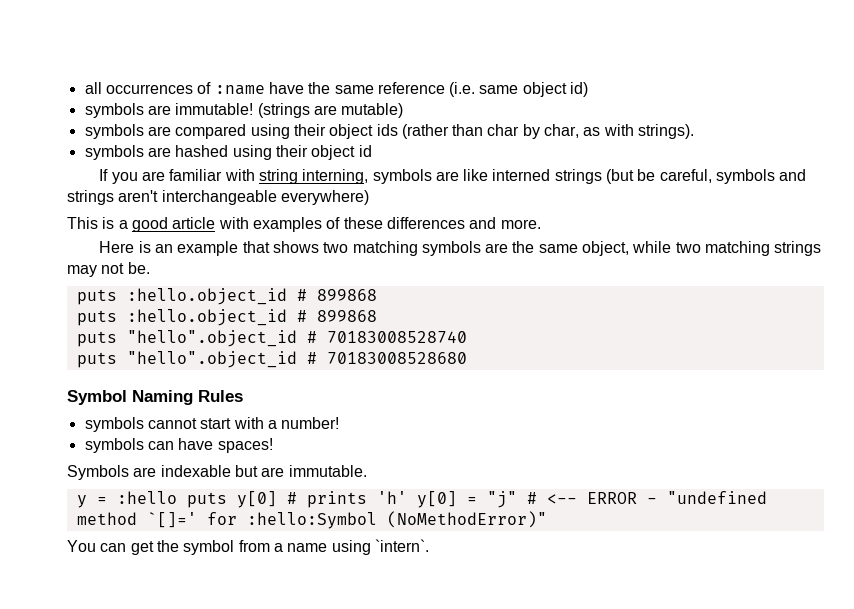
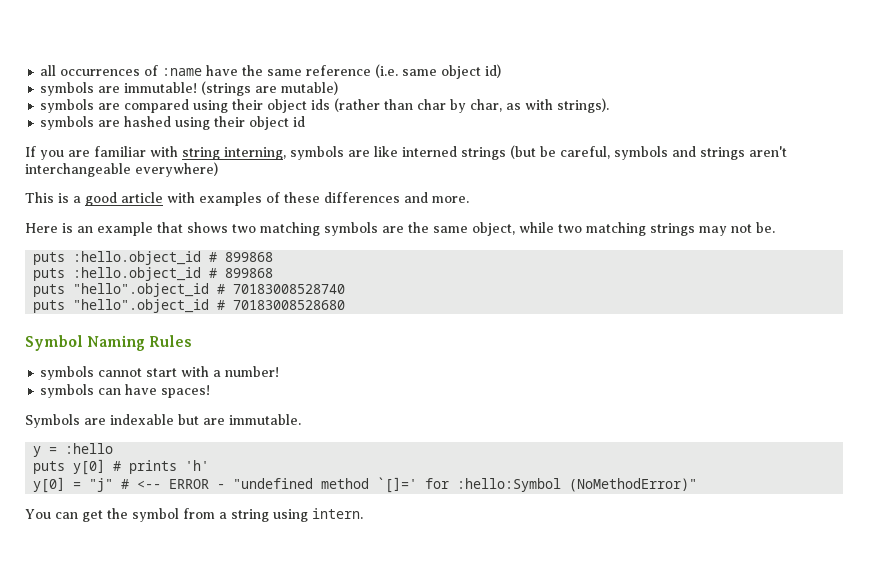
(177, 497) none -> (114, 448) //
(407, 497) none -> (210, 465) //
[287,539,429,555] name using `intern`. -> [231,508,363,522] string using intern.

